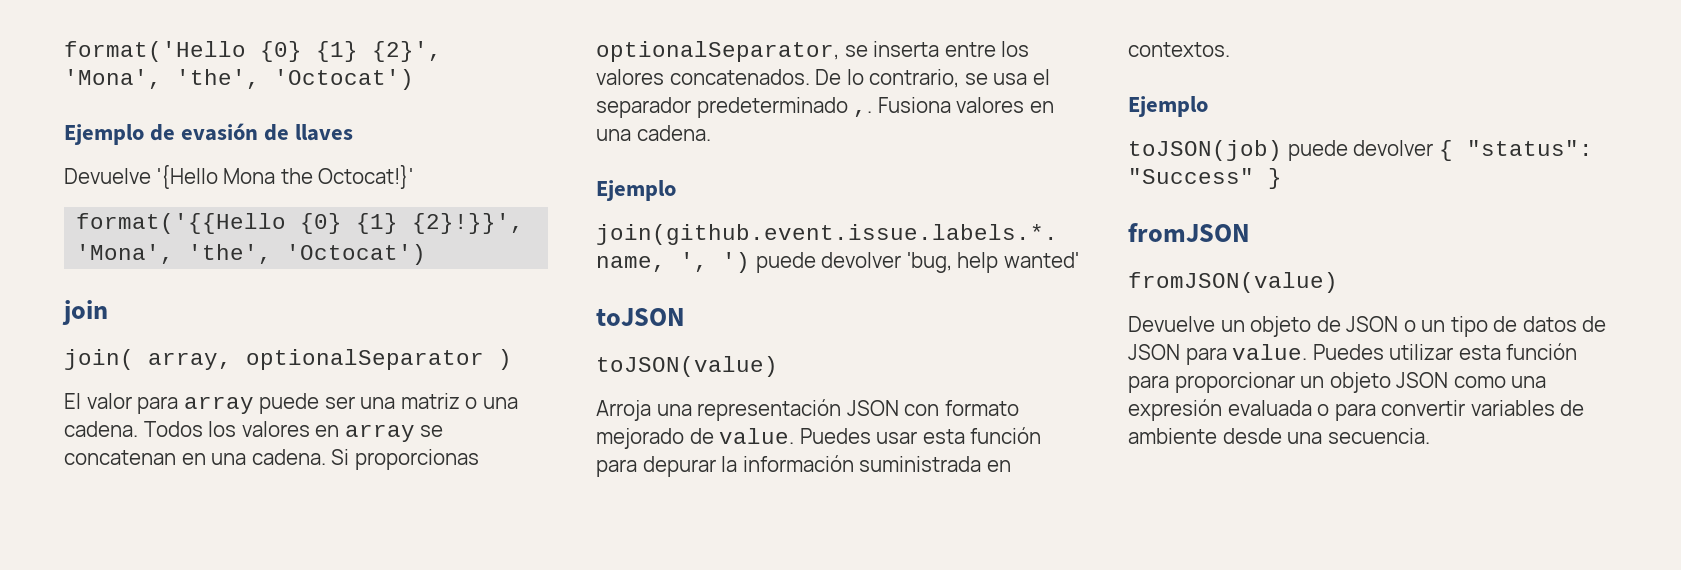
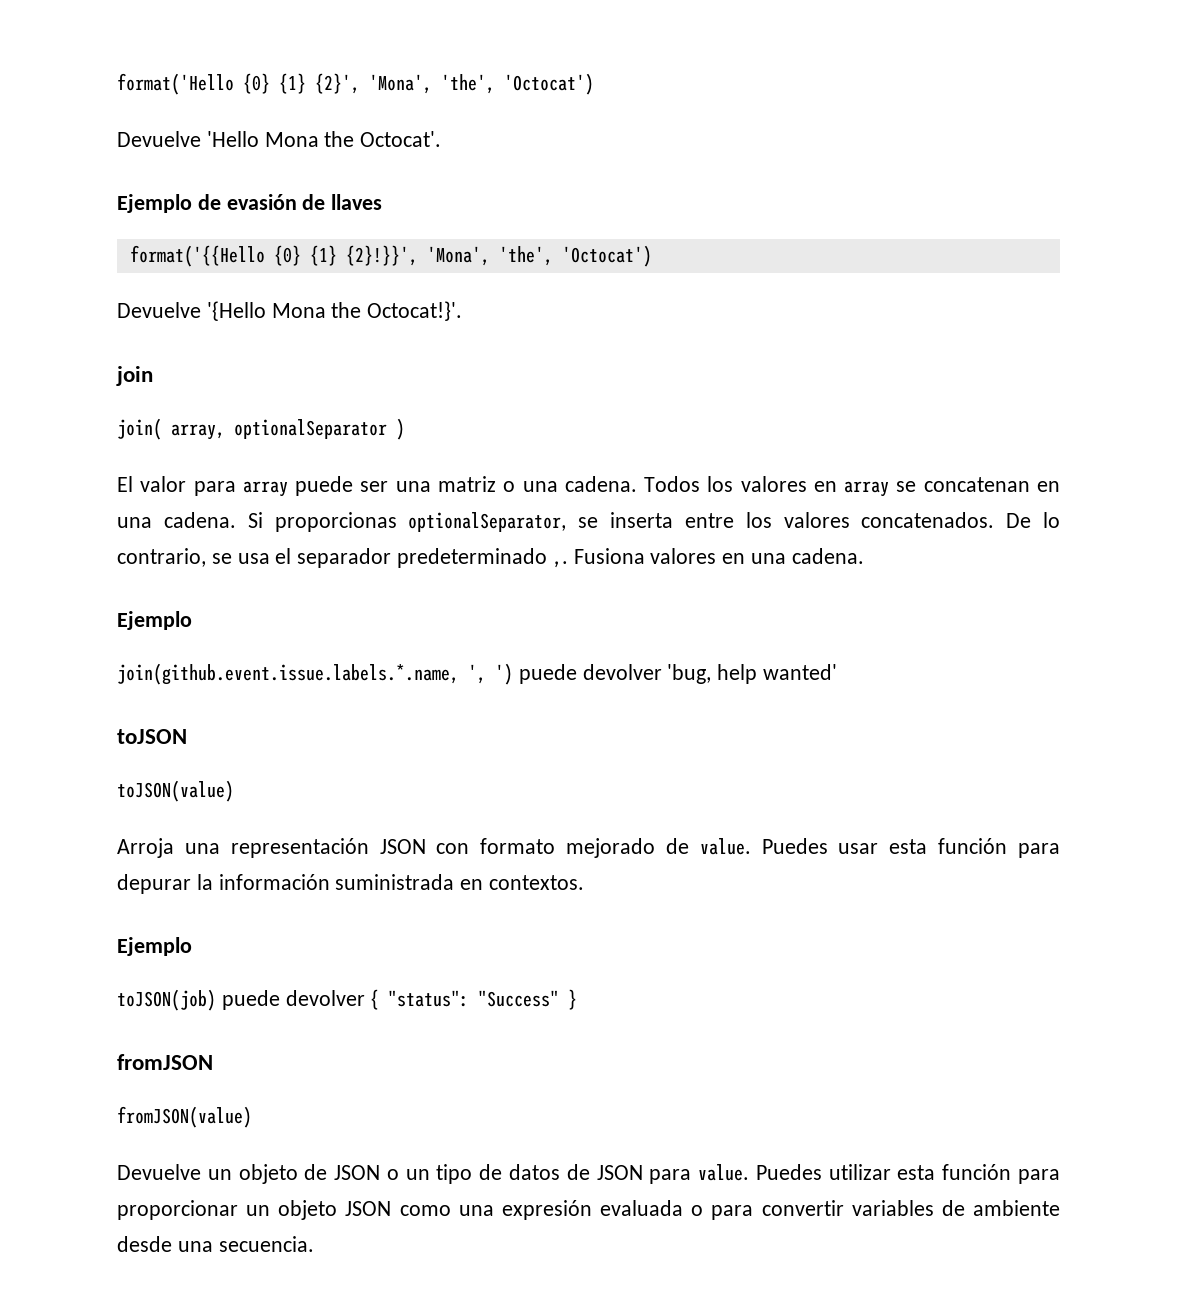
(414, 79) none -> [117,131,442,147] // Devuelve 'Hello Mona the Octocat'.
[64,165,414,189] // Devuelve '{Hello Mona the Octocat!}' -> (383, 202) none
(427, 254) none -> [117,301,463,321] // Devuelve '{Hello Mona the Octocat!}'.

